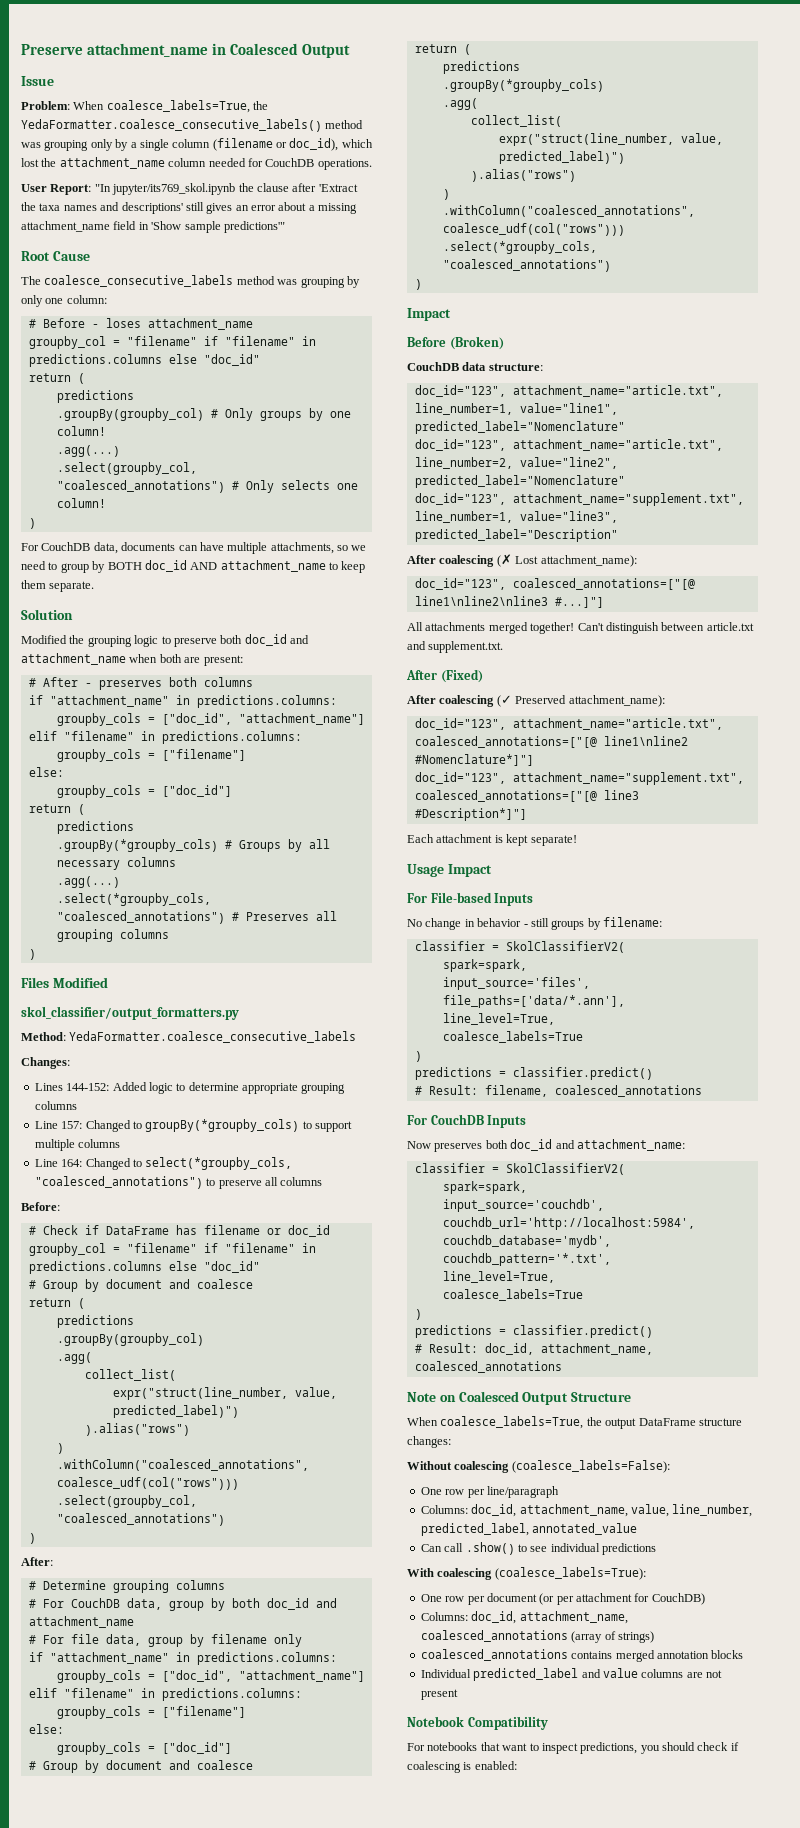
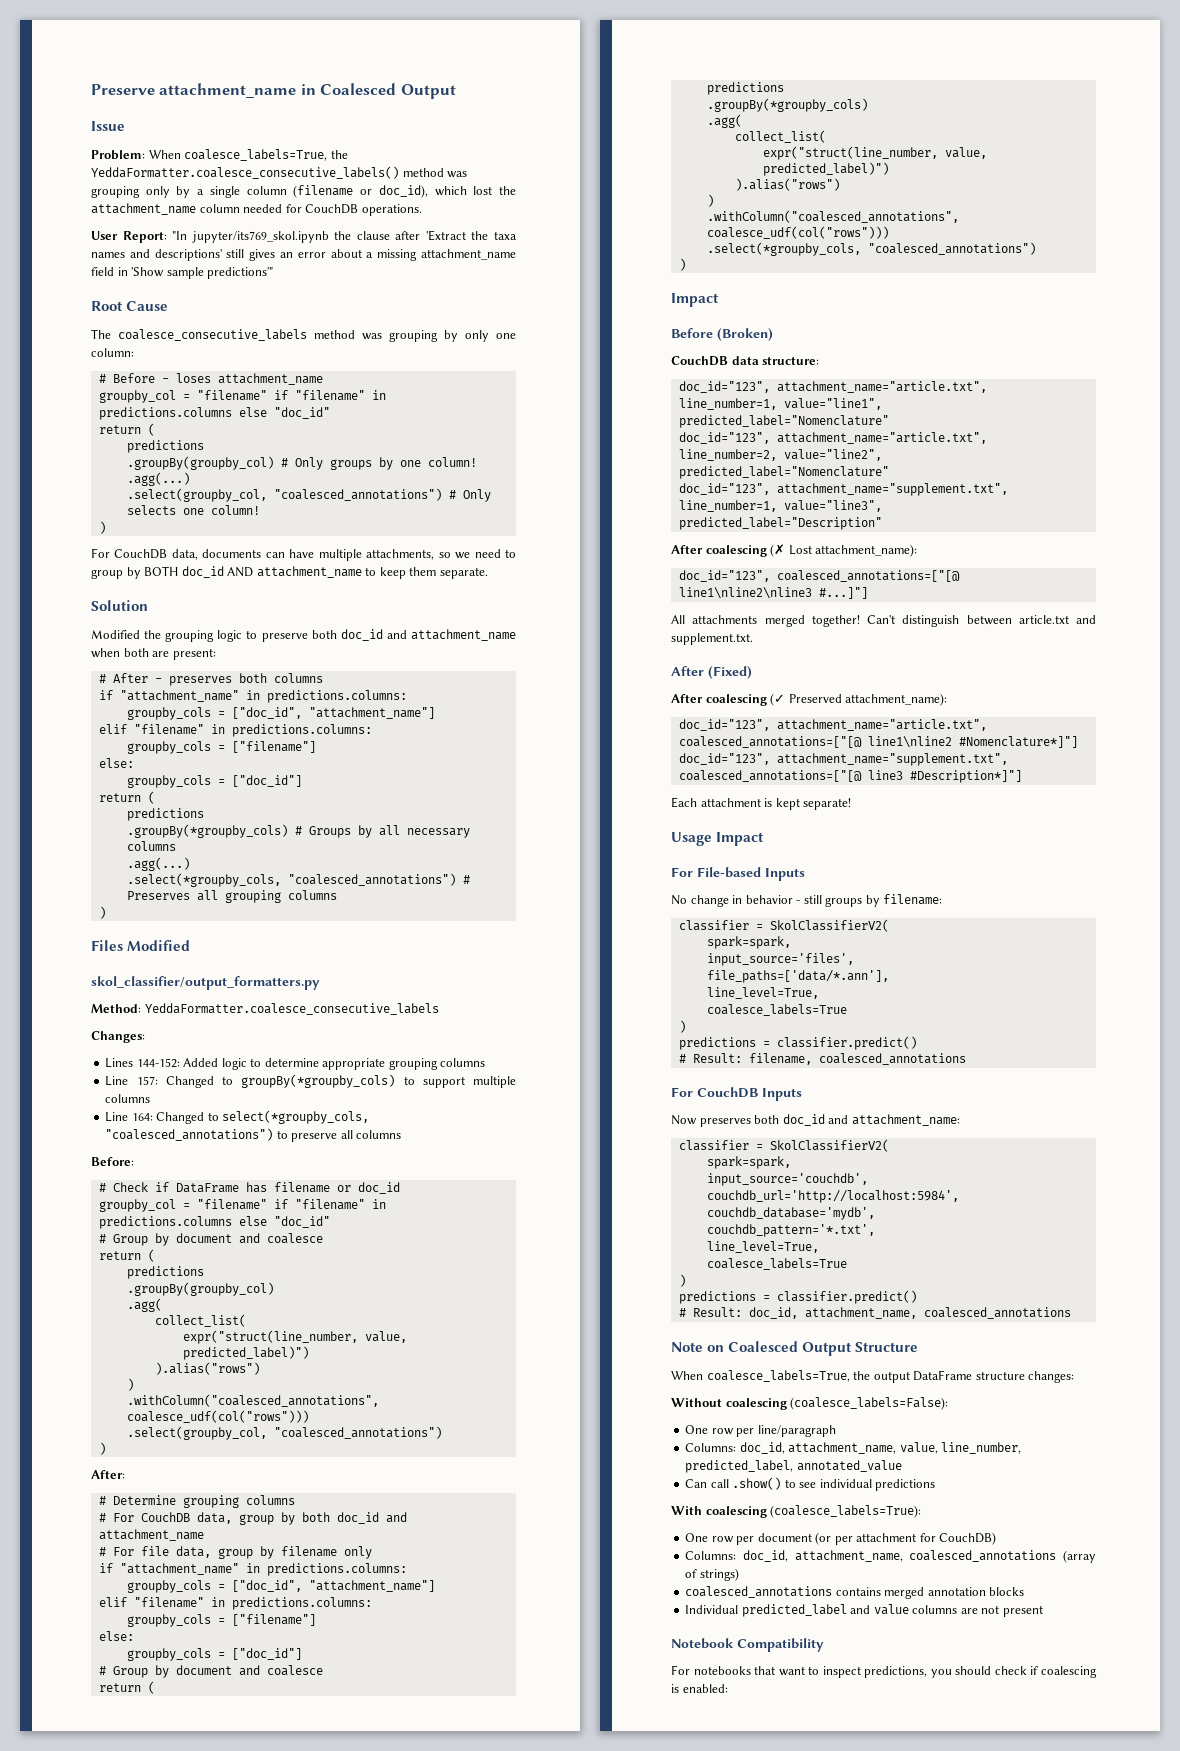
[21,119,322,132] YedaFormatter.coalesce_consecutive_labels() -> [91,166,399,179] YeddaFormatter.coalesce_consecutive_labels()
[69,1031,357,1043] YedaFormatter.coalesce_consecutive_labels -> [144,1003,439,1015] YeddaFormatter.coalesce_consecutive_labels

